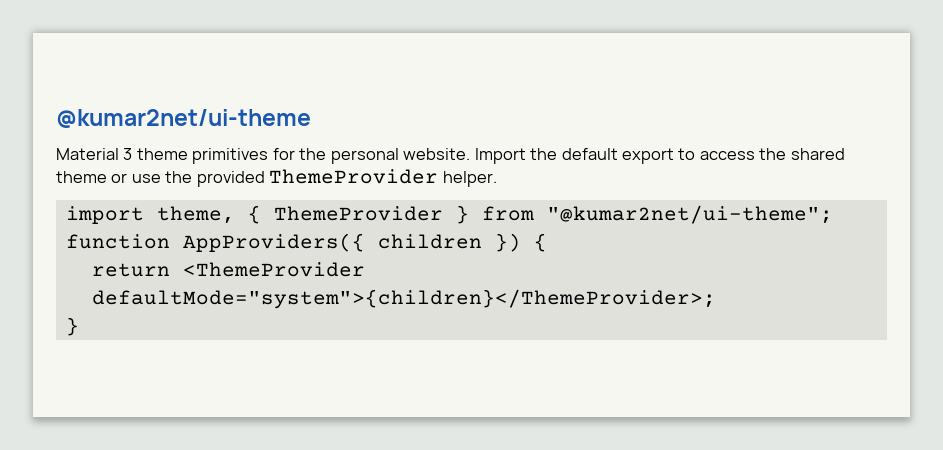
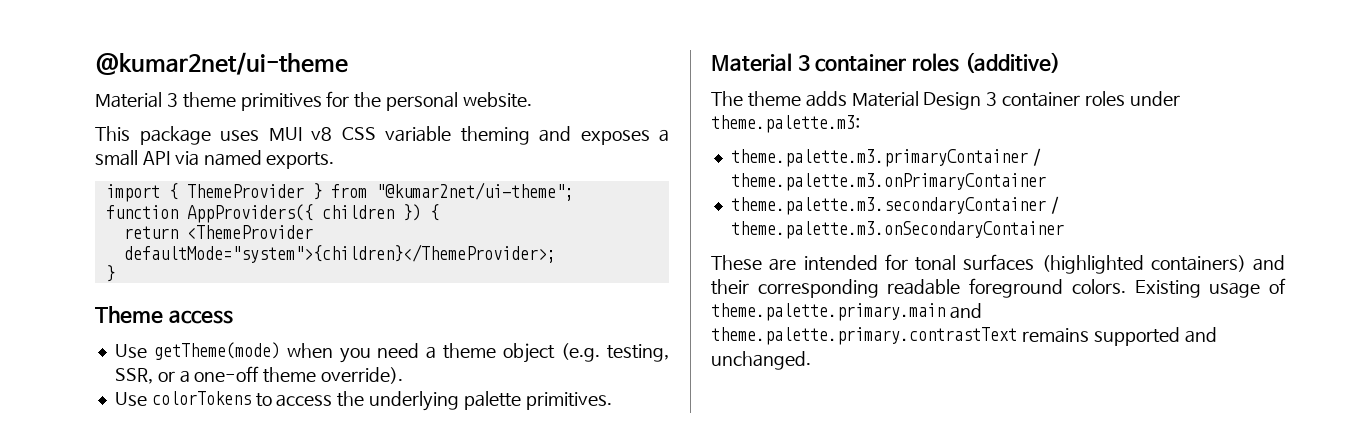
[474,148,845,164] [56,169,497,187] Import the default export to access the shared theme or use the provided ThemeProvider helper. -> [95,126,669,145] [95,150,335,169] // This package uses MUI v8 CSS variable theming and exposes a small API via named exports.
[156,206,235,224] theme, -> (160, 193) none
(79, 326) none -> [95,306,233,324] [114,342,669,363] [114,366,404,384] [114,391,612,411] [711,52,1060,73] [711,91,1180,110] [711,115,860,133] [730,148,1041,167] [730,173,1046,191] [730,196,1059,215] [730,221,1064,239] [711,254,1286,274] [711,278,1286,298] [711,303,982,321] [711,327,1217,346] [711,351,811,370] // Theme access // Use getTheme(mode) when you need a theme object (e.g. testing, SSR, or a one-off theme override). // Use colorTokens to access the underlying palette primitives. // Material 3 container roles (additive) // The theme adds Material Design 3 container roles under theme.palette.m3: // theme.palette.m3.primaryContainer / theme.palette.m3.onPrimaryContainer // theme.palette.m3.secondaryContainer / theme.palette.m3.onSecondaryContainer // These are intended for tonal surfaces (highlighted containers) and their corresponding readable foreground colors. Existing usage of theme.palette.primary.main and theme.palette.primary.contrastText remains supported and unchanged.

